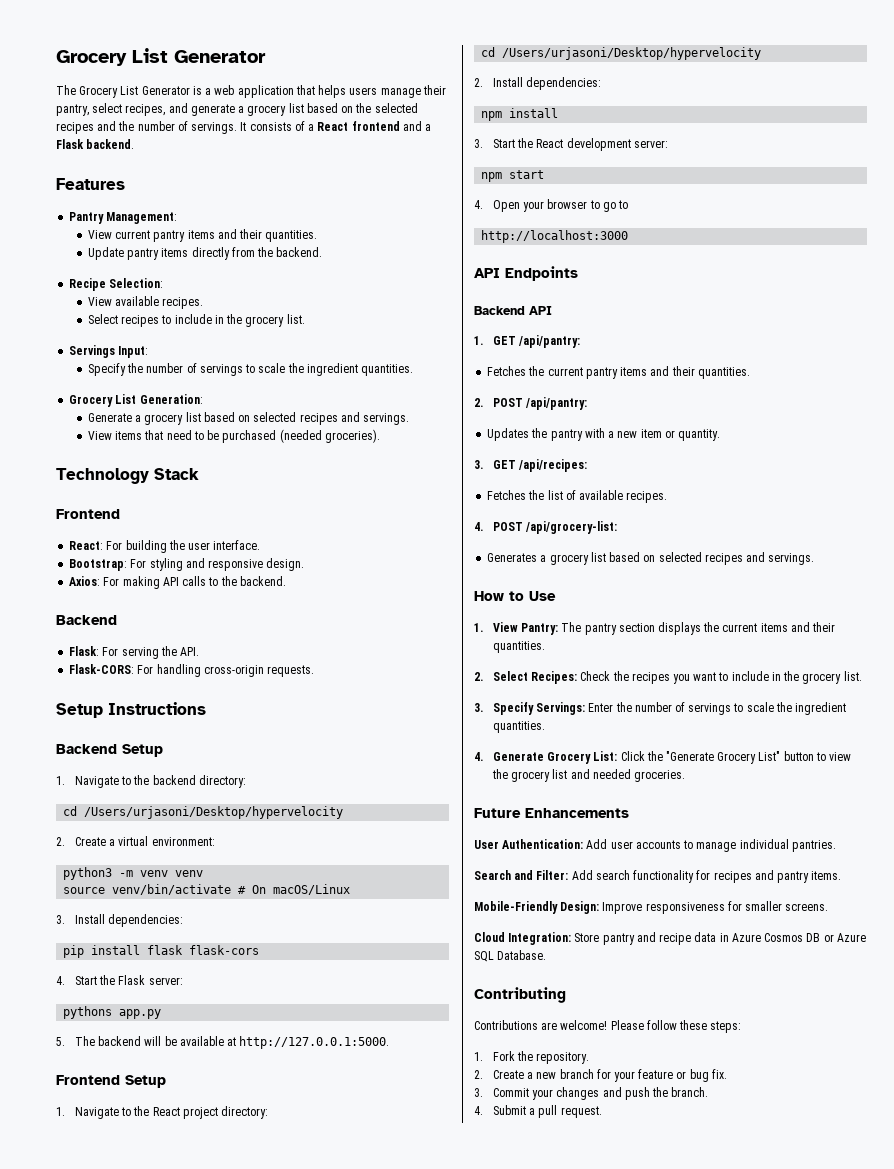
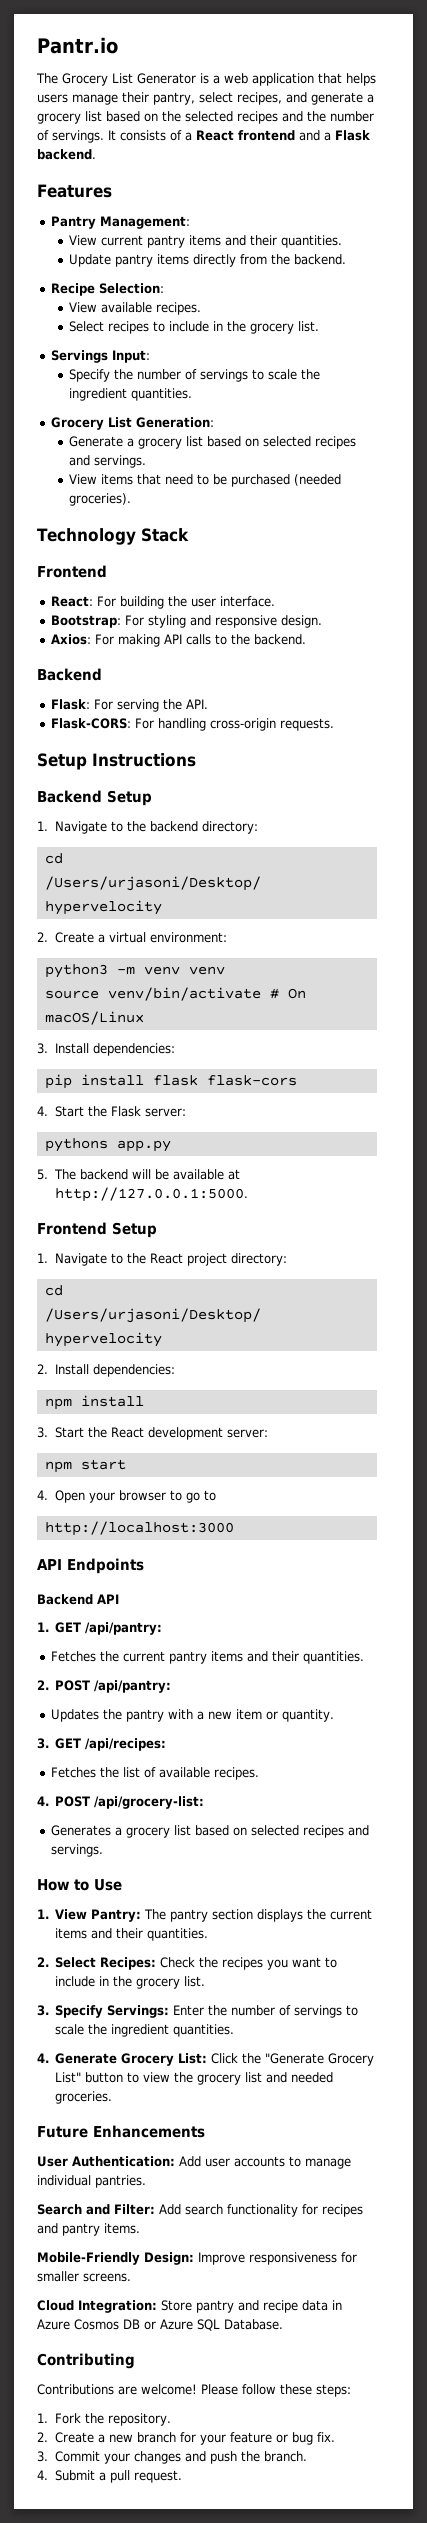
[56,48,266,66] Grocery List Generator -> [37,37,118,54] Pantr.io

